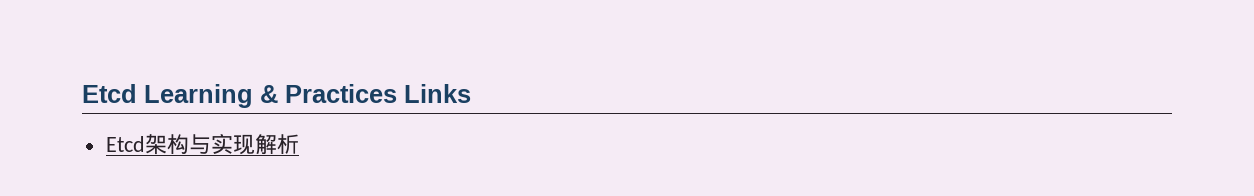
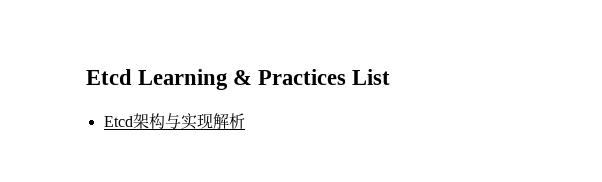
[404,84,471,103] Links -> [352,69,391,85] List

